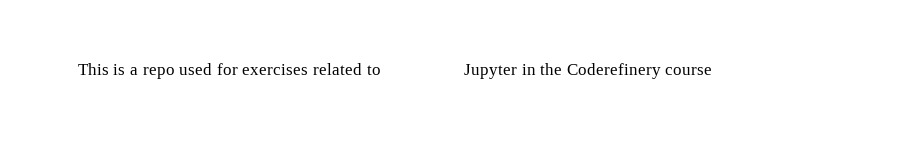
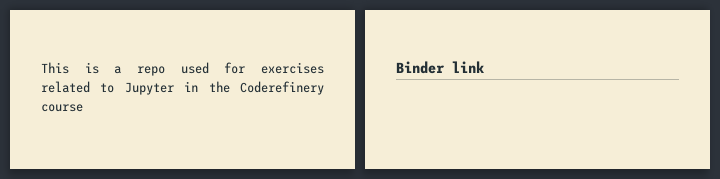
(713, 71) none -> [396,61,484,74] // Binder link

